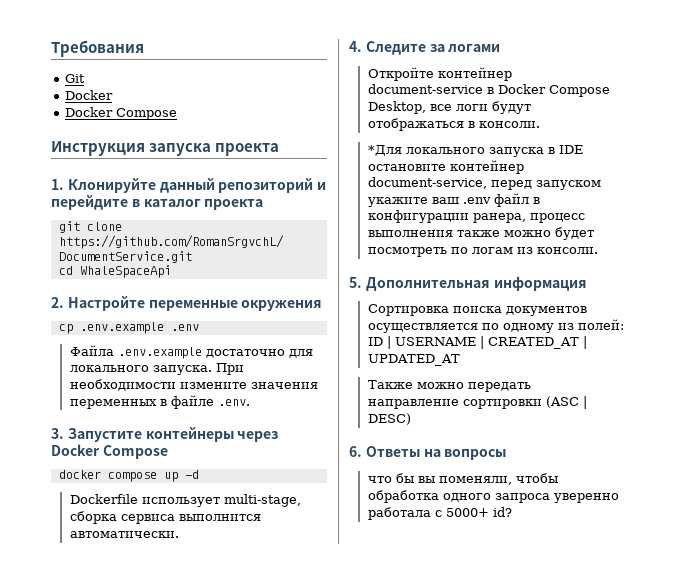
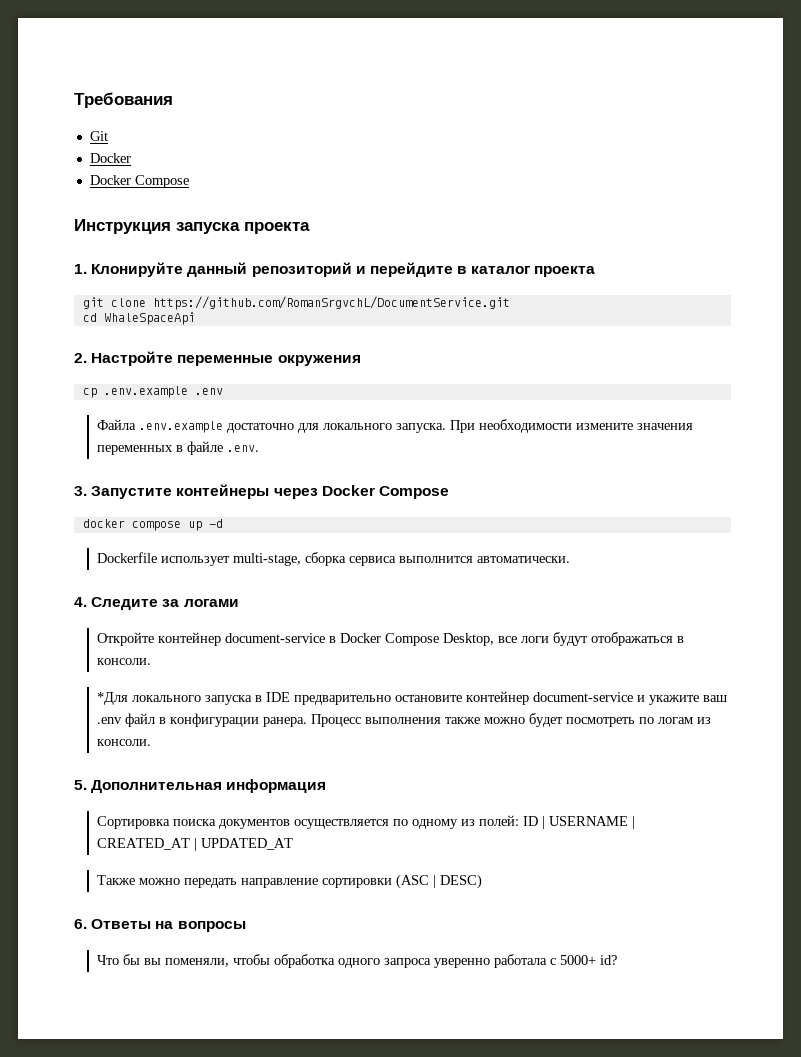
(583, 149) none -> [293,695,391,705] предварительно
[367,177,601,190] document-service, перед запуском -> [532,692,645,702] document-service и
[472,213,585,223] ранера, процесс -> [262,714,361,727] ранера. Процесс
[367,476,392,483] что -> [96,955,119,965] Что

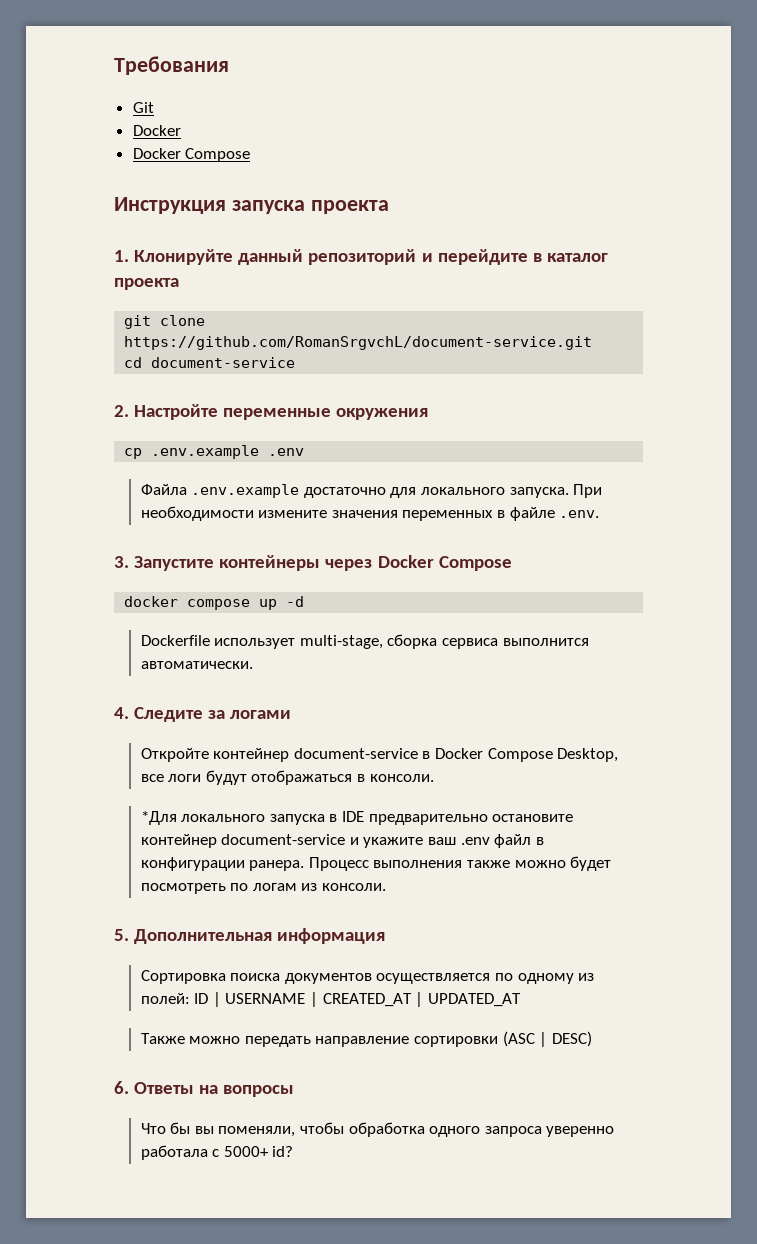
[152,296,510,310] https://github.com/RomanSrgvchL/DocumentService.git -> [124,336,593,350] https://github.com/RomanSrgvchL/document-service.git
[103,312,195,325] WhaleSpaceApi -> [151,357,296,368] document-service

